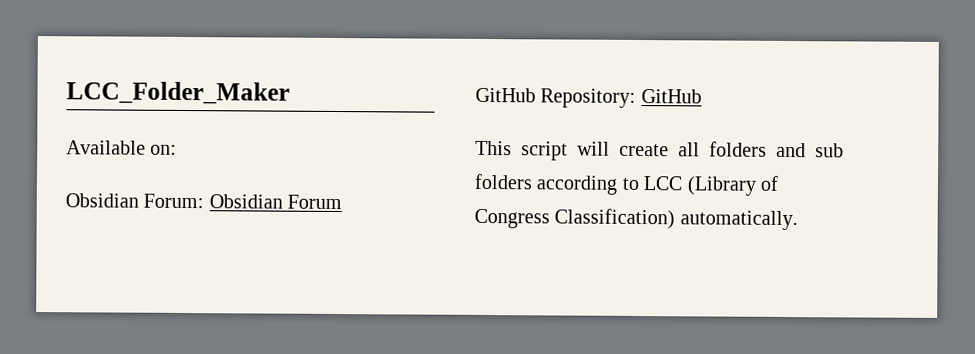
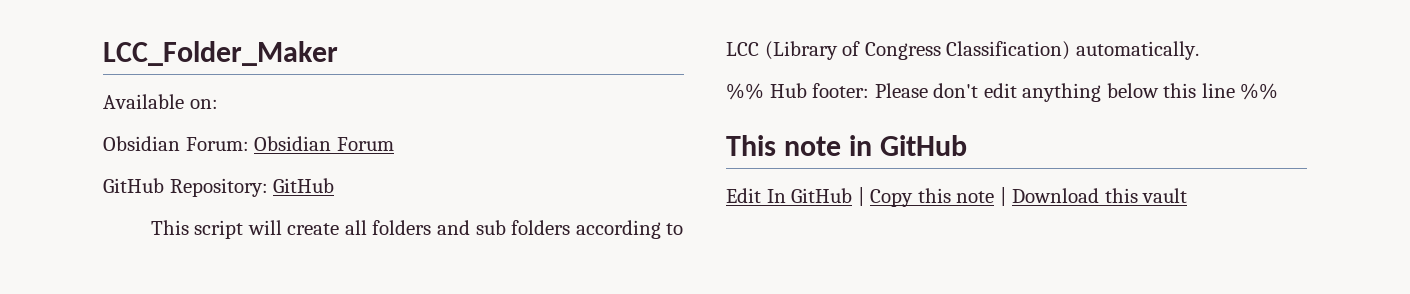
(798, 220) none -> [726,83,1279,102] [726,135,968,156] [726,187,1188,207] // %% Hub footer: Please don't edit anything below this line %% // This note in GitHub // Edit In GitHub | Copy this note | Download this vault

